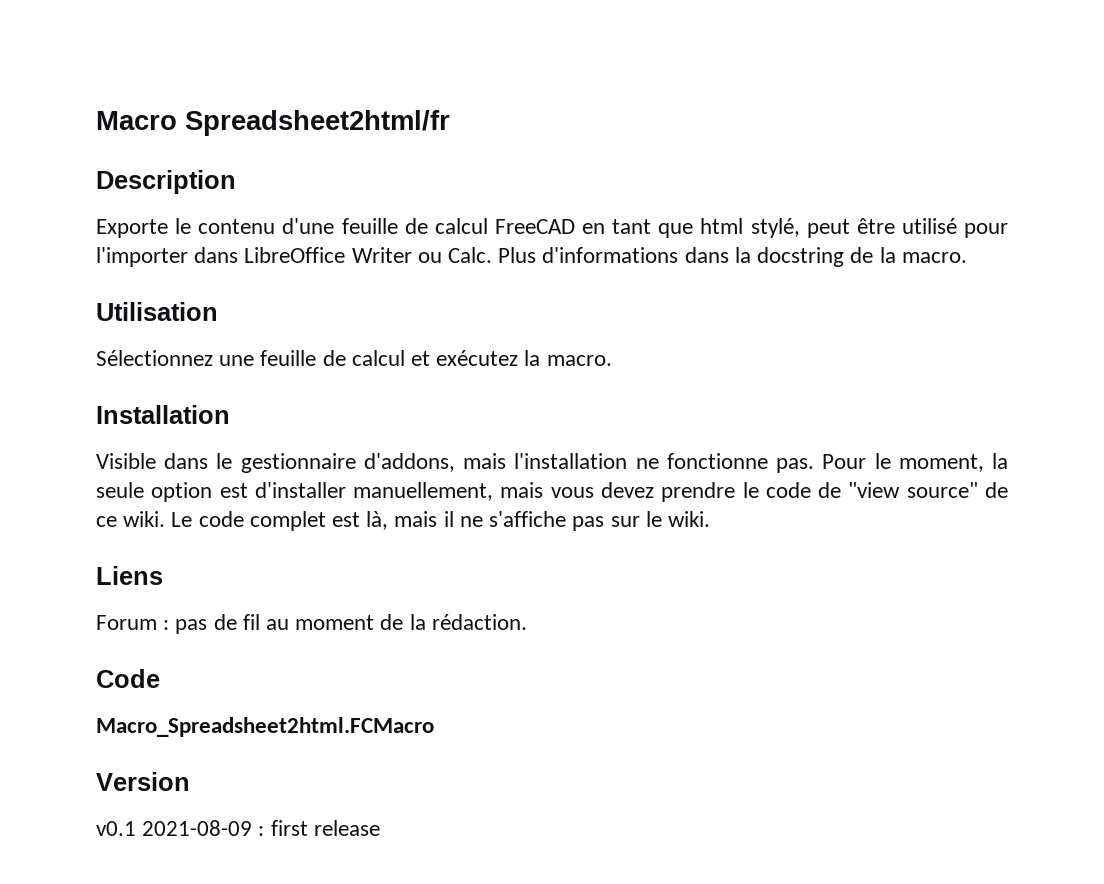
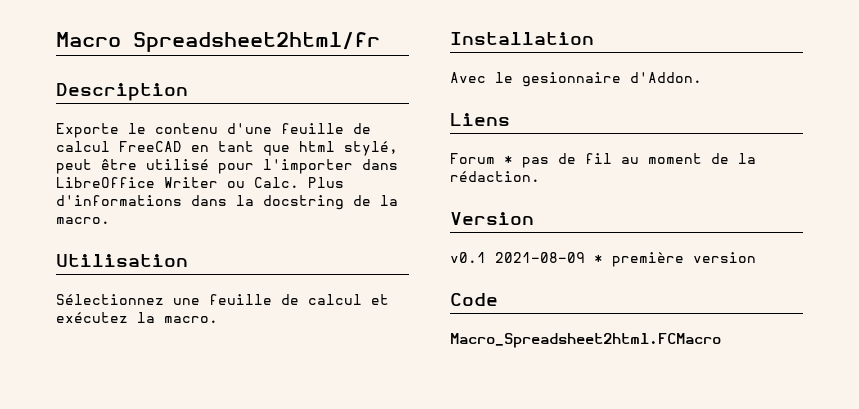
[96,453,1009,473] [96,482,1009,502] [96,511,710,531] Visible dans le gestionnaire d'addons, mais l'installation ne fonctionne pas. Pour le moment, la seule option est d'installer manuellement, mais vous devez prendre le code de "view source" de ce wiki. Le code complet est là, mais il ne s'affiche pas sur le wiki. -> [450,72,702,87] Avec le gesionnaire d'Addon.
[163,620,170,630] : -> [504,155,513,164] *
[96,669,160,688] [96,717,434,737] // Code // Macro_Spreadsheet2html.FCMacro -> (540, 176) none
[258,820,380,836] : first release -> [594,252,756,267] [450,293,498,306] [450,333,721,348] * première version // Code // Macro_Spreadsheet2html.FCMacro

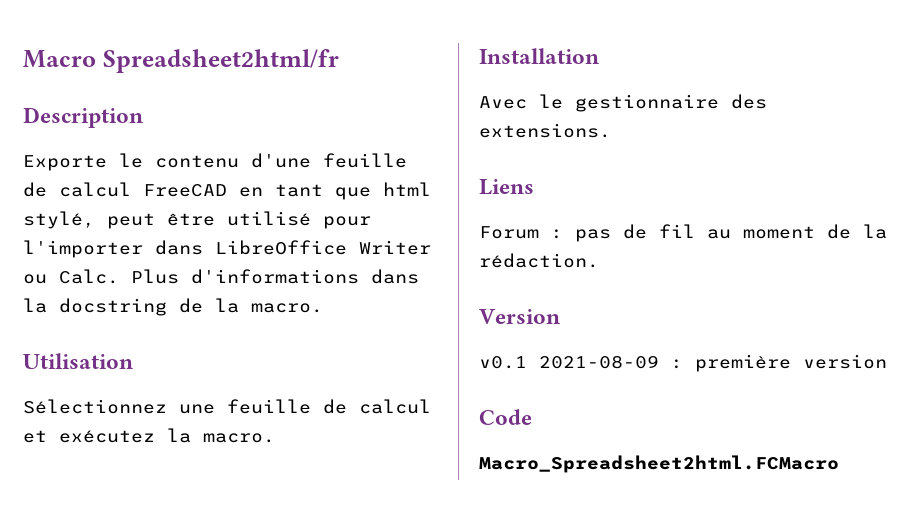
[522,72,702,87] gesionnaire d'Addon. -> [575,94,767,112] [479,123,611,138] gestionnaire des extensions.
[504,155,513,164] * -> [551,229,563,239] :
[594,254,603,263] * -> [671,359,683,369] :

